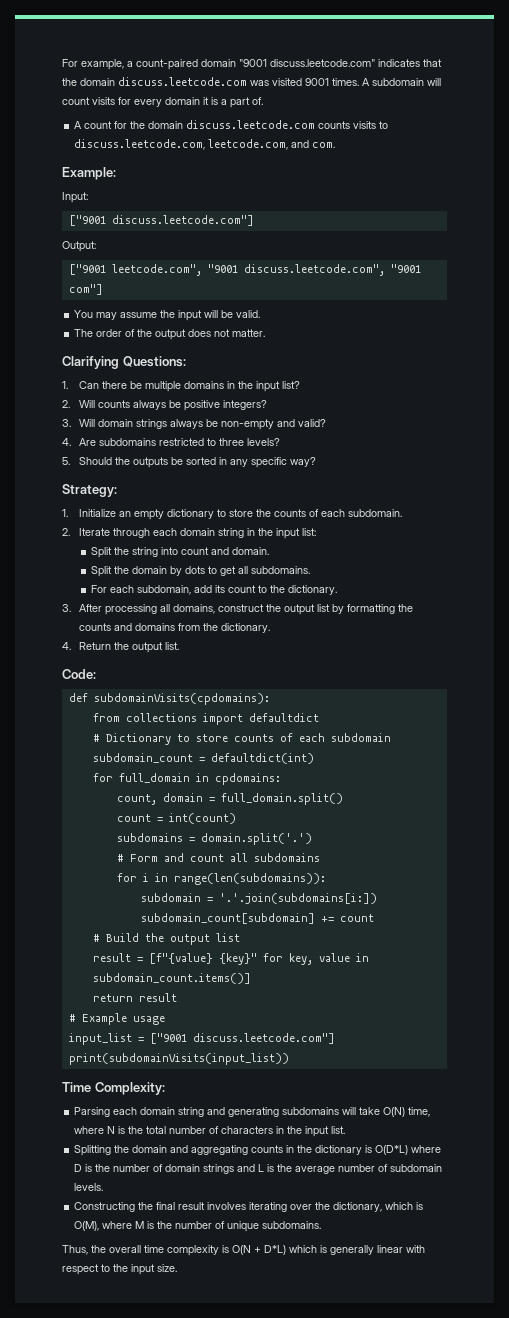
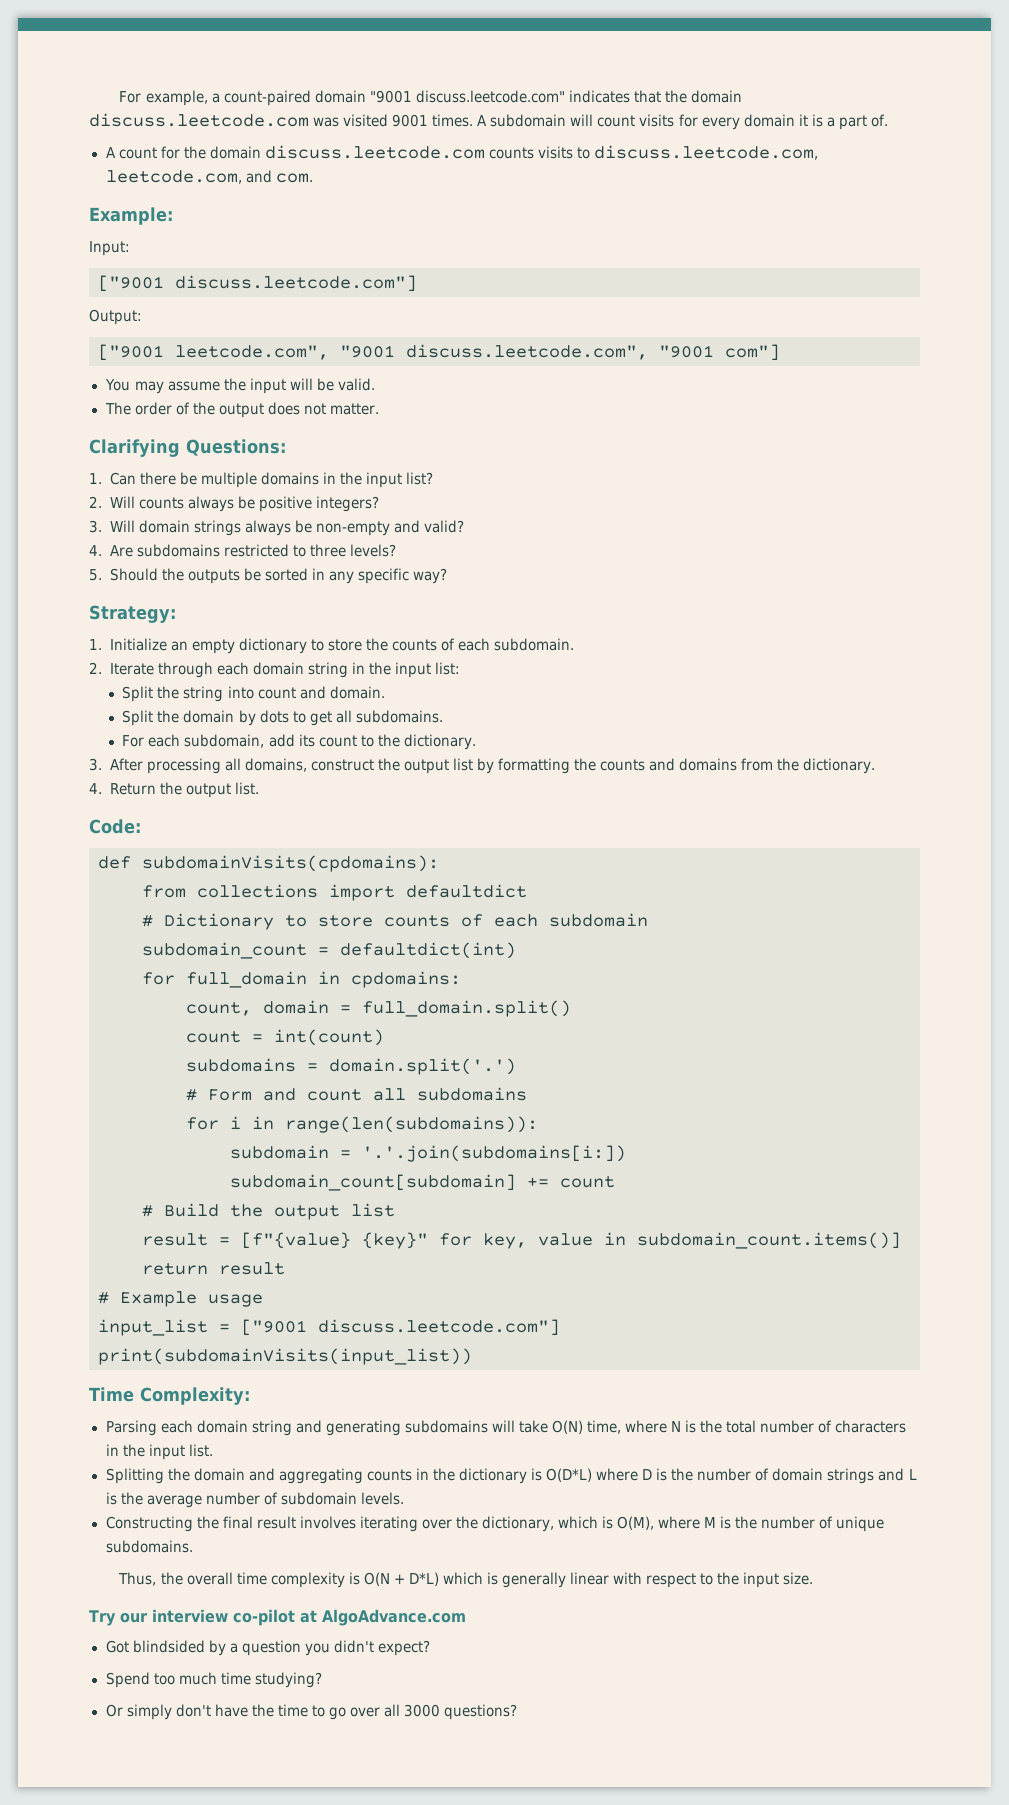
(177, 1268) none -> [89,1609,466,1626] [105,1640,430,1656] [105,1672,322,1688] [105,1704,518,1720] // Try our interview co-pilot at AlgoAdvance.com // Got blindsided by a question you didn't expect? // Spend too much time studying? // Or simply don't have the time to go over all 3000 questions?

